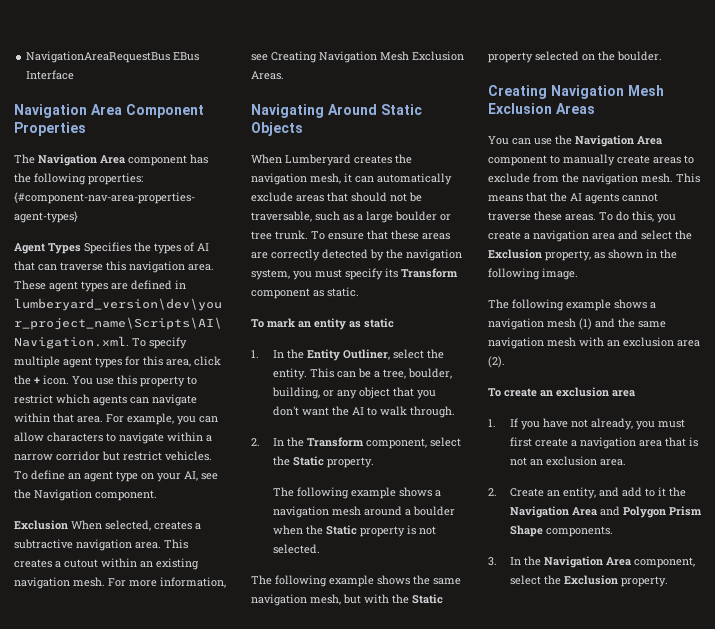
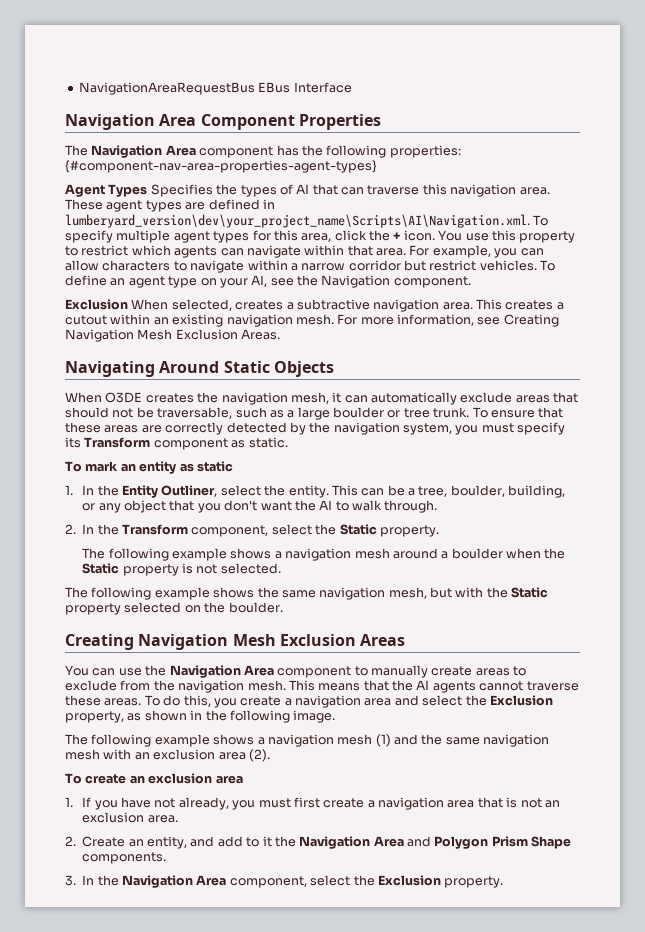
[285,154,351,166] Lumberyard -> [105,392,143,403] O3DE

